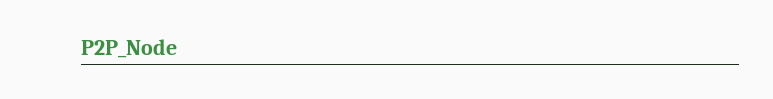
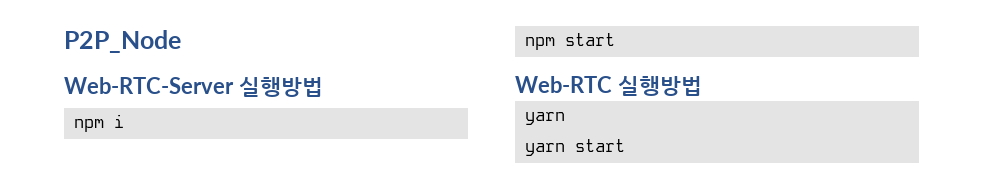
(177, 48) none -> [64,77,323,97] [73,114,124,132] [524,33,615,50] [515,76,702,96] [524,112,565,125] [524,139,625,156] // Web-RTC-Server 실행방법 // npm i // npm start // Web-RTC 실행방법 // yarn // yarn start

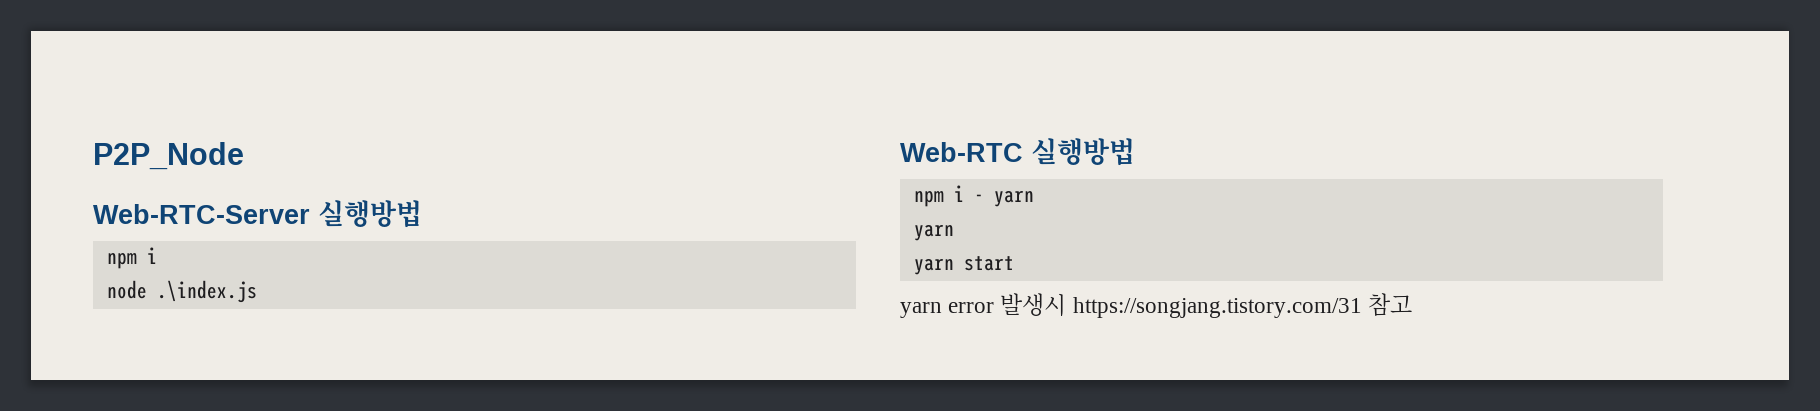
[524,33,615,50] npm start -> [106,280,257,303] node .\index.js
(702, 86) none -> [913,185,1034,207] // npm i - yarn
(625, 145) none -> [900,293,1412,318] // yarn error 발생시 https://songjang.tistory.com/31 참고

